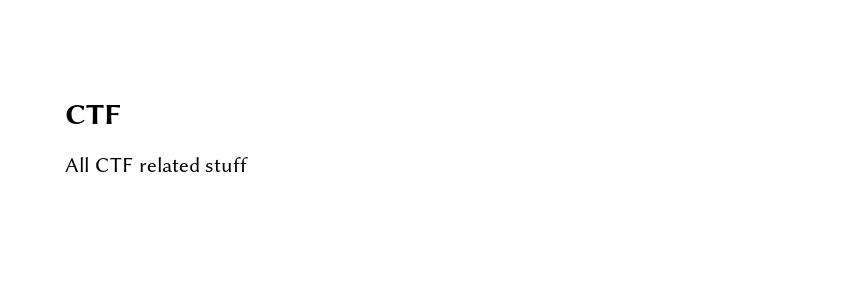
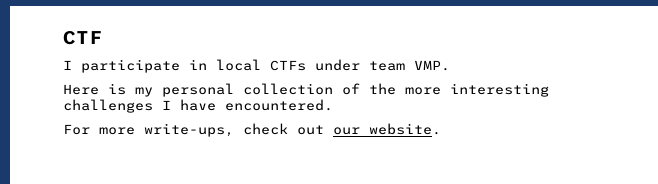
[65,157,249,172] All CTF related stuff -> [63,59,450,73] [63,83,549,97] [63,99,333,113] [63,123,441,137] I participate in local CTFs under team VMP. // Here is my personal collection of the more interesting challenges I have encountered. // For more write-ups, check out our website.

